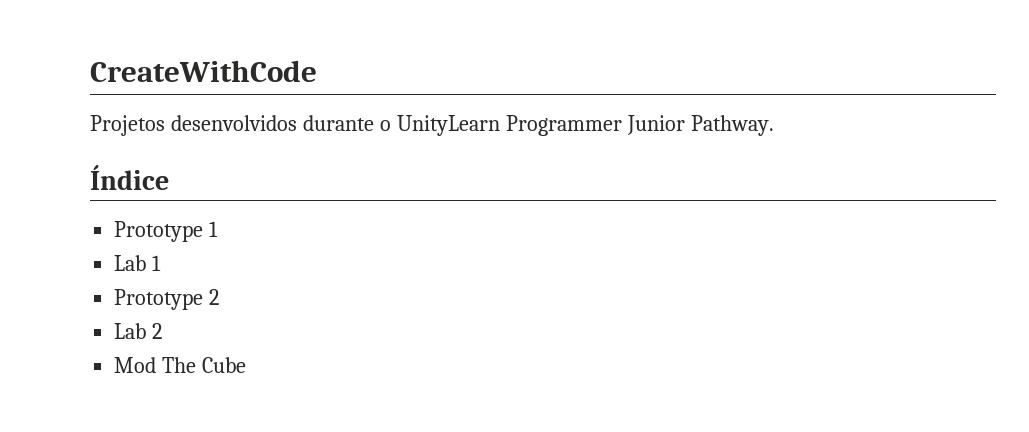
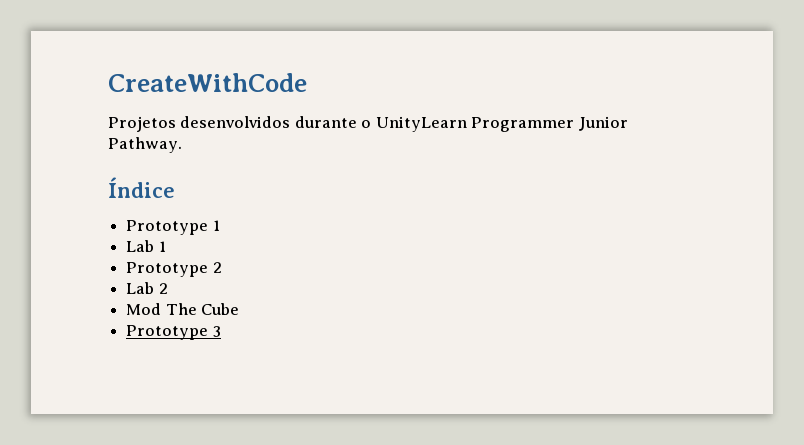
(247, 365) none -> [126,325,221,340] // Prototype 3

